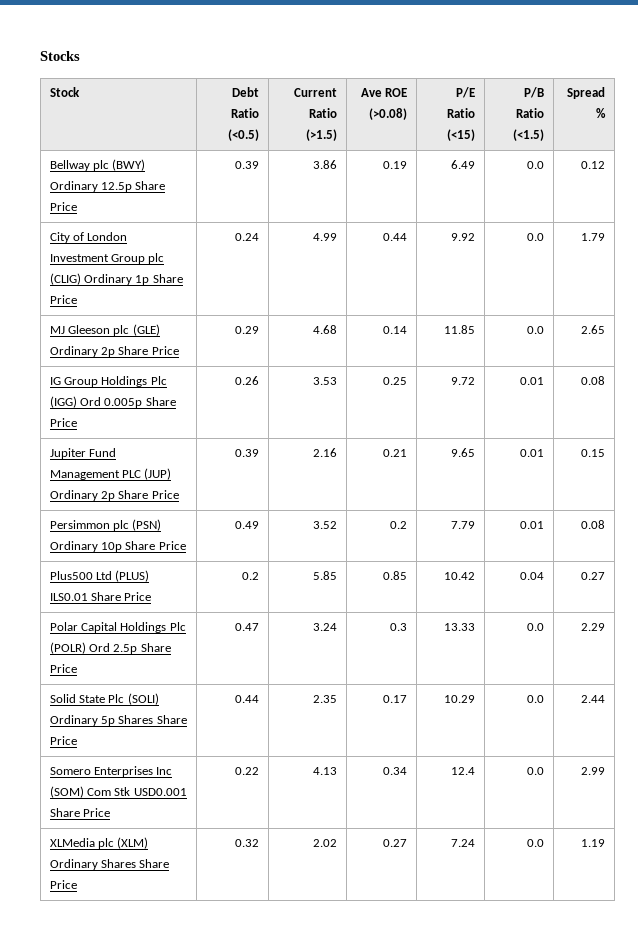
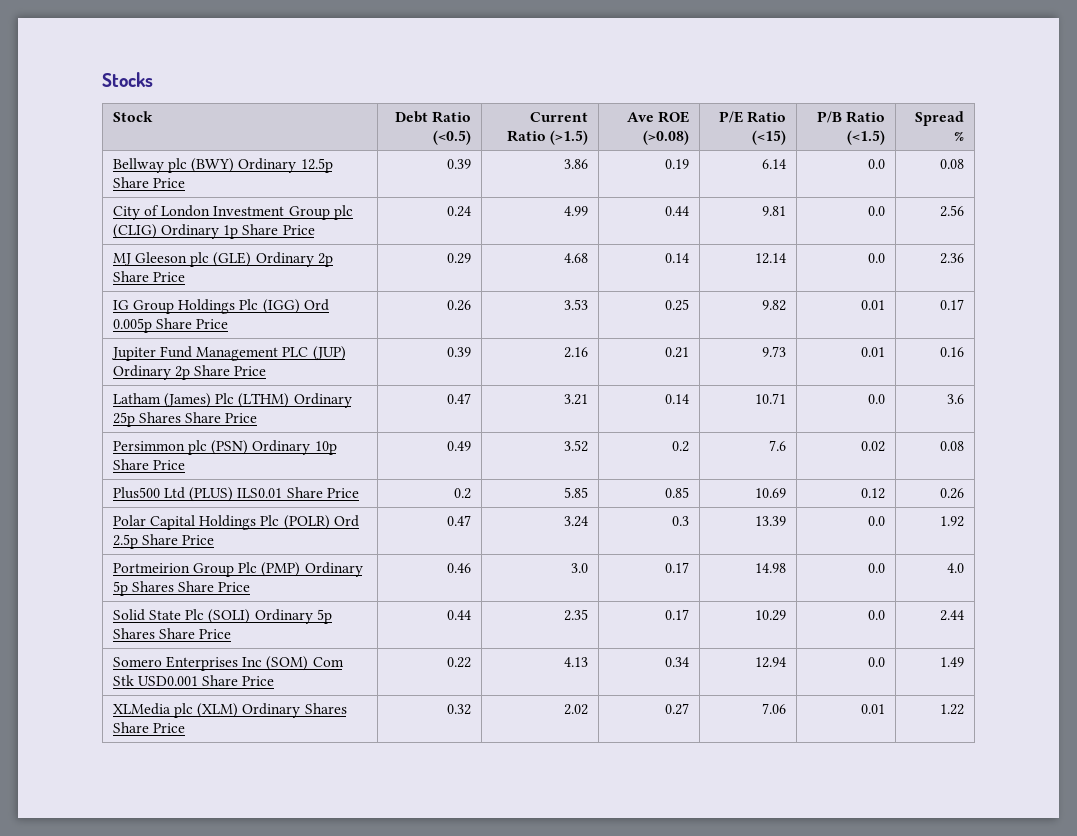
[451,160,476,169] [527,161,545,169] [581,161,606,169] 6.49 | 0.0 | 0.12 -> [762,159,787,169] [868,159,886,169] [940,159,965,169] 6.14 | 0.0 | 0.08
[451,233,476,241] [527,233,545,241] [581,233,606,241] 9.92 | 0.0 | 1.79 -> [762,206,787,216] [868,206,886,216] [940,205,965,217] 9.81 | 0.0 | 2.56
[444,325,476,334] [527,326,545,334] [581,325,606,334] 11.85 | 0.0 | 2.65 -> [755,253,787,264] [868,253,886,263] [940,253,965,264] 12.14 | 0.0 | 2.36
[451,377,476,385] [520,377,545,385] [581,376,606,385] 9.72 | 0.01 | 0.08 -> [762,300,787,311] [861,300,886,310] [940,299,965,310] 9.82 | 0.01 | 0.17
[451,448,476,457] [520,449,545,457] [581,449,606,457] 9.65 | 0.01 | 0.15 -> [762,346,787,357] [861,347,886,357] [940,347,965,357] [112,393,352,408] [112,412,258,427] [447,393,472,404] [564,394,589,405] [665,394,690,404] [755,393,787,404] [868,394,886,404] [947,394,965,404] 9.73 | 0.01 | 0.16 // Latham (James) Plc (LTHM) Ordinary 25p Shares Share Price | 0.47 | 3.21 | 0.14 | 10.71 | 0.0 | 3.6
[451,521,476,529] [520,521,545,529] 7.79 | 0.01 -> [769,440,787,451] [861,441,886,452] 7.6 | 0.02
[444,572,476,580] [520,572,545,580] [581,572,606,580] 10.42 | 0.04 | 0.27 -> [755,488,787,498] [861,488,886,499] [940,488,965,499] 10.69 | 0.12 | 0.26
[444,623,476,631] [527,623,545,631] [581,623,606,631] 13.33 | 0.0 | 2.29 -> [755,516,787,526] [868,516,886,526] [940,516,965,527] [112,562,363,577] [112,581,251,596] [447,563,472,573] [571,563,589,573] [665,562,690,573] [755,563,787,573] [868,563,886,573] [947,563,965,573] 13.39 | 0.0 | 1.92 // Portmeirion Group Plc (PMP) Ordinary 5p Shares Share Price | 0.46 | 3.0 | 0.17 | 14.98 | 0.0 | 4.0
[451,767,476,775] [527,767,545,775] [581,767,606,775] 12.4 | 0.0 | 2.99 -> [755,657,787,668] [868,657,886,667] [940,657,965,667] 12.94 | 0.0 | 1.49
[451,839,476,847] [527,839,545,847] [581,839,606,847] 7.24 | 0.0 | 1.19 -> [762,703,787,714] [861,704,886,714] [940,704,965,715] 7.06 | 0.01 | 1.22

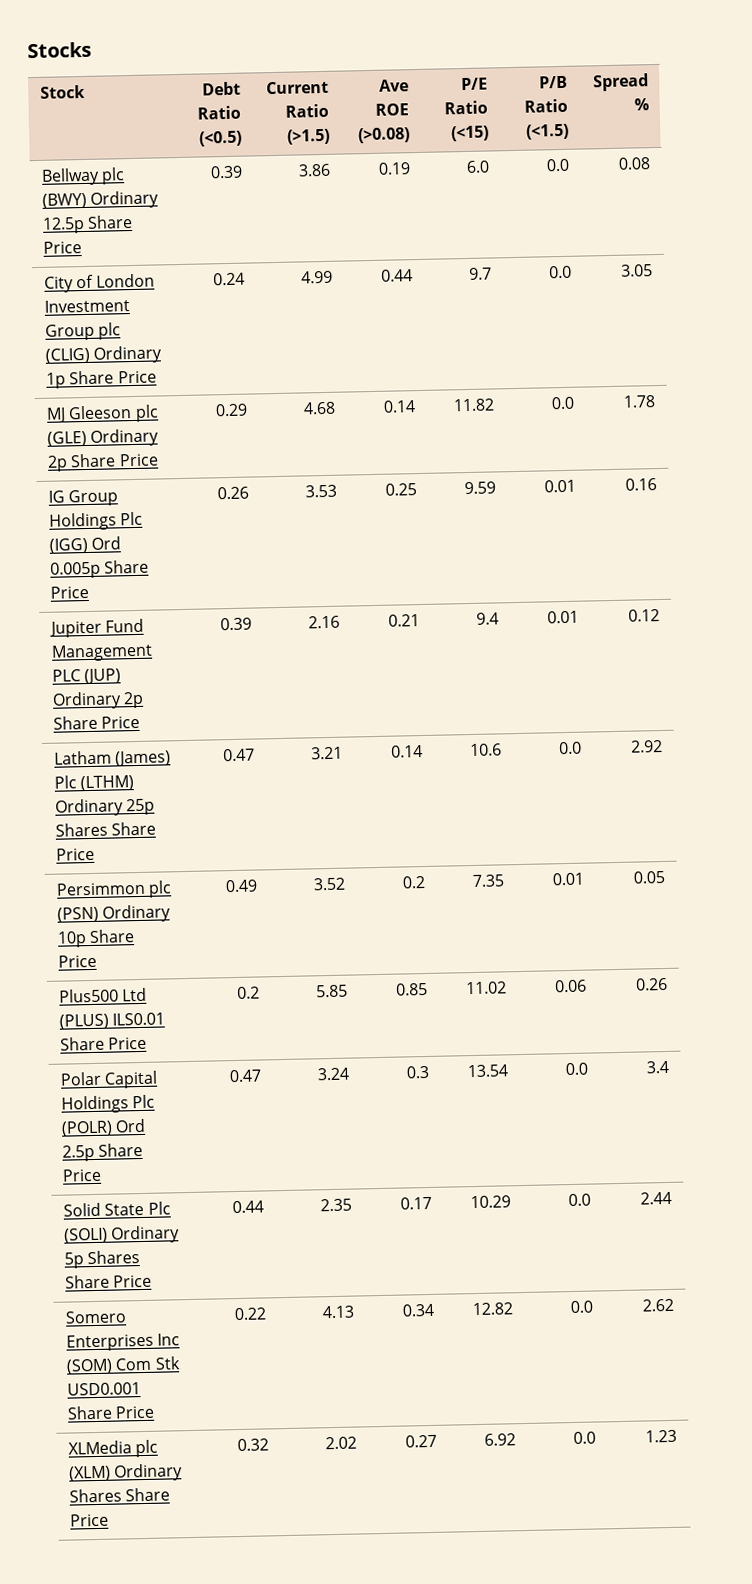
[762,159,787,169] 6.14 -> [465,160,490,173] 6.0
[762,206,787,216] [868,206,886,216] [940,205,965,217] 9.81 | 0.0 | 2.56 -> [468,267,492,280] [548,265,572,279] [620,264,653,277] 9.7 | 0.0 | 3.05
[755,253,787,264] [868,253,886,263] [940,253,965,264] 12.14 | 0.0 | 2.36 -> [452,398,495,412] [550,396,575,410] [622,395,655,408] 11.82 | 0.0 | 1.78
[762,300,787,311] [861,300,886,310] [940,299,965,310] 9.82 | 0.01 | 0.17 -> [463,481,496,495] [543,479,576,493] [624,478,657,491] 9.59 | 0.01 | 0.16
[762,346,787,357] [861,347,886,357] [940,347,965,357] 9.73 | 0.01 | 0.16 -> [475,612,499,625] [546,610,579,624] [627,609,660,622] 9.4 | 0.01 | 0.12
[755,393,787,404] [868,394,886,404] [947,394,965,404] 10.71 | 0.0 | 3.6 -> [469,743,502,757] [557,741,582,755] [629,739,663,753] 10.6 | 0.0 | 2.92
[769,440,787,451] [861,441,886,452] [940,441,965,451] 7.6 | 0.02 | 0.08 -> [471,874,505,888] [551,872,584,886] [632,870,665,884] 7.35 | 0.01 | 0.05
[755,488,787,498] [861,488,886,499] 10.69 | 0.12 -> [465,981,507,995] [553,979,587,993] 11.02 | 0.06
[755,516,787,526] [868,516,886,526] [940,516,965,527] [112,562,363,577] [112,581,251,596] [447,563,472,573] [571,563,589,573] [665,562,690,573] [755,563,787,573] [868,563,886,573] [947,563,965,573] 13.39 | 0.0 | 1.92 // Portmeirion Group Plc (PMP) Ordinary 5p Shares Share Price | 0.46 | 3.0 | 0.17 | 14.98 | 0.0 | 4.0 -> [466,1064,508,1078] [564,1062,588,1076] [645,1060,669,1074] 13.54 | 0.0 | 3.4
[755,657,787,668] [868,657,886,667] [940,657,965,667] 12.94 | 0.0 | 1.49 -> [471,1302,513,1316] [569,1300,593,1314] [641,1298,674,1312] 12.82 | 0.0 | 2.62
[762,703,787,714] [861,704,886,714] [940,704,965,715] 7.06 | 0.01 | 1.22 -> [483,1433,516,1446] [572,1431,596,1445] [644,1429,677,1443] 6.92 | 0.0 | 1.23

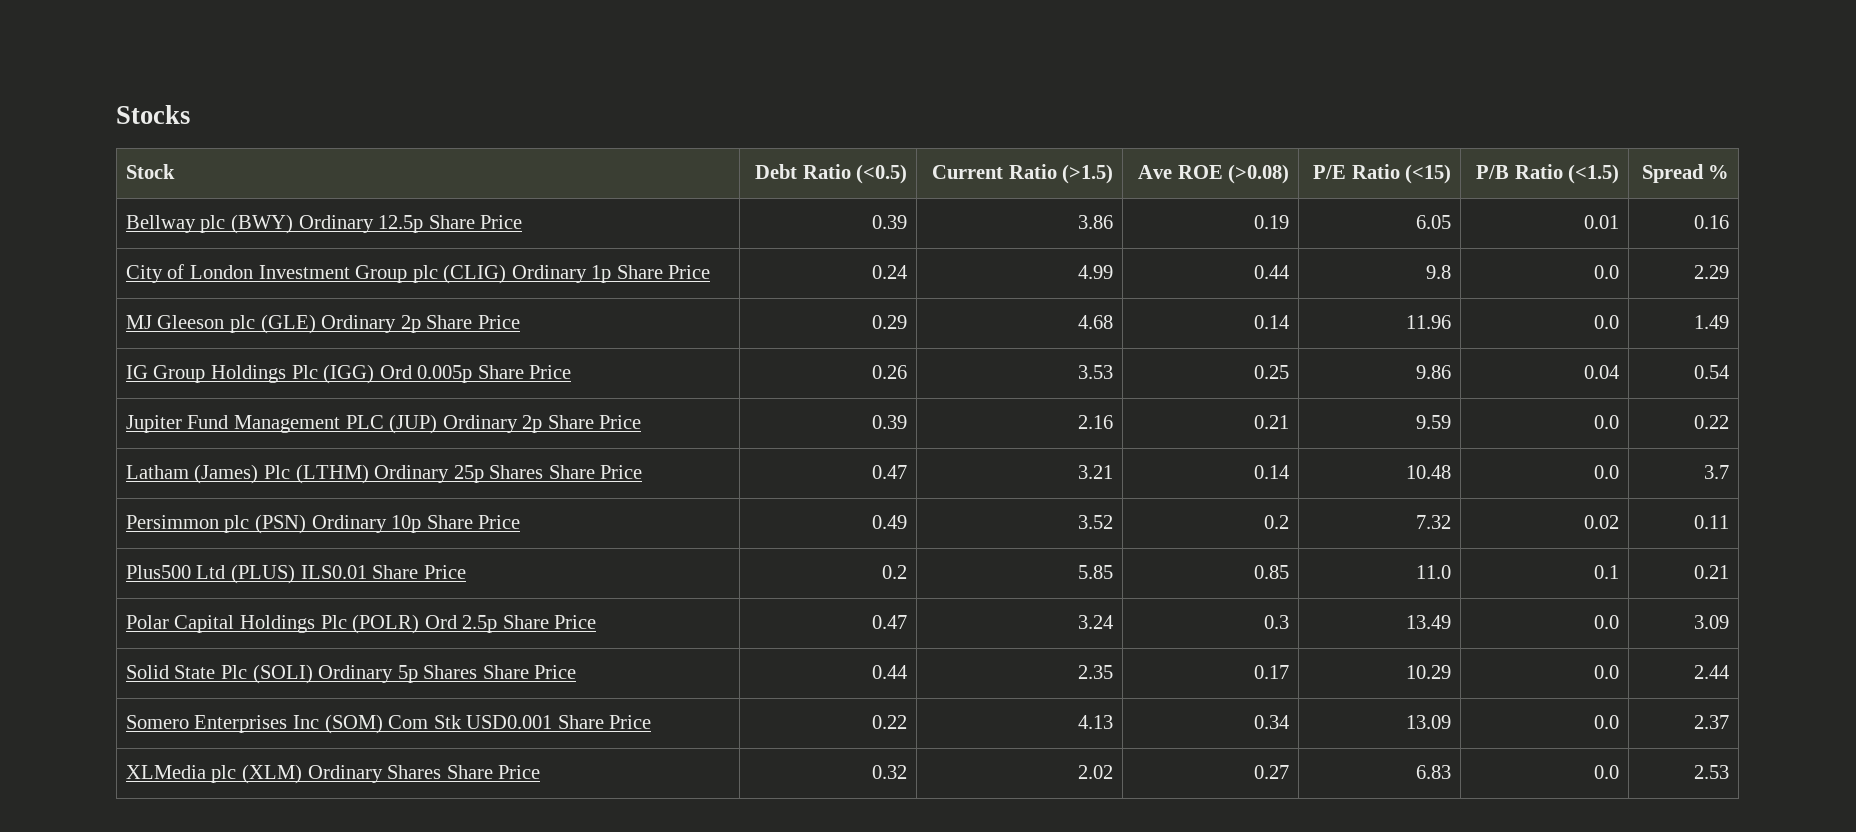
[465,160,490,173] [545,158,570,172] [617,157,651,170] 6.0 | 0.0 | 0.08 -> [1416,215,1452,229] [1584,215,1620,229] [1694,215,1730,229] 6.05 | 0.01 | 0.16
[468,267,492,280] [548,265,572,279] [620,264,653,277] 9.7 | 0.0 | 3.05 -> [1426,265,1452,279] [1594,265,1620,279] [1694,265,1730,279] 9.8 | 0.0 | 2.29
[452,398,495,412] [550,396,575,410] [622,395,655,408] 11.82 | 0.0 | 1.78 -> [1406,315,1452,329] [1594,315,1620,329] [1694,315,1730,329] 11.96 | 0.0 | 1.49
[463,481,496,495] [543,479,576,493] [624,478,657,491] 9.59 | 0.01 | 0.16 -> [1416,365,1452,379] [1584,365,1620,379] [1694,365,1730,379] 9.86 | 0.04 | 0.54
[475,612,499,625] [546,610,579,624] [627,609,660,622] 9.4 | 0.01 | 0.12 -> [1416,415,1452,429] [1594,415,1620,429] [1694,415,1730,429] 9.59 | 0.0 | 0.22
[469,743,502,757] [557,741,582,755] [629,739,663,753] 10.6 | 0.0 | 2.92 -> [1406,465,1452,479] [1594,465,1620,479] [1704,465,1730,479] 10.48 | 0.0 | 3.7
[471,874,505,888] [551,872,584,886] [632,870,665,884] 7.35 | 0.01 | 0.05 -> [1416,515,1452,529] [1584,515,1620,529] [1694,515,1730,529] 7.32 | 0.02 | 0.11
[465,981,507,995] [553,979,587,993] [634,977,668,991] 11.02 | 0.06 | 0.26 -> [1416,565,1452,579] [1594,565,1620,579] [1694,565,1730,579] 11.0 | 0.1 | 0.21
[466,1064,508,1078] [564,1062,588,1076] [645,1060,669,1074] 13.54 | 0.0 | 3.4 -> [1406,615,1452,629] [1594,615,1620,629] [1694,615,1730,629] 13.49 | 0.0 | 3.09
[471,1302,513,1316] [569,1300,593,1314] [641,1298,674,1312] 12.82 | 0.0 | 2.62 -> [1406,715,1452,729] [1594,715,1620,729] [1694,715,1730,729] 13.09 | 0.0 | 2.37
[483,1433,516,1446] [572,1431,596,1445] [644,1429,677,1443] 6.92 | 0.0 | 1.23 -> [1416,765,1452,779] [1594,765,1620,779] [1694,765,1730,779] 6.83 | 0.0 | 2.53

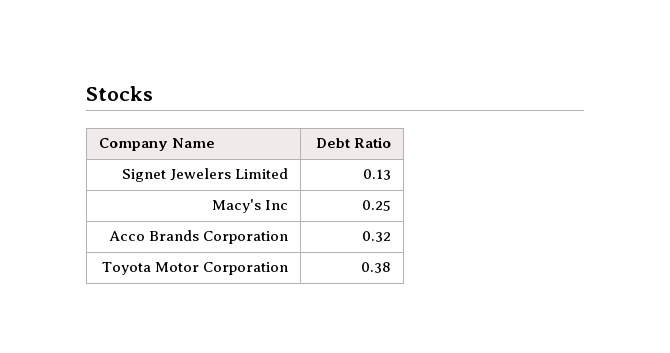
[125,164,175,179] Stock -> [98,138,215,151] Company Name
[856,164,908,184] [932,164,1114,184] [1138,164,1290,184] [1313,164,1452,184] [1476,164,1620,184] [1641,164,1730,183] [125,214,523,234] [872,215,908,229] [1078,215,1114,229] [1254,215,1290,229] [1416,215,1452,229] [1584,215,1620,229] [1694,215,1730,229] [125,264,711,284] [872,265,908,279] [1078,265,1114,279] [1254,265,1290,279] [1426,265,1452,279] [1594,265,1620,279] [1694,265,1730,279] [125,314,520,334] [872,315,908,329] [1078,315,1114,329] [1254,315,1290,329] [1406,315,1452,329] [1594,315,1620,329] [1694,315,1730,329] [125,364,572,384] [872,365,908,379] [1078,365,1114,379] [1254,365,1290,379] [1416,365,1452,379] [1584,365,1620,379] [1694,365,1730,379] [125,414,642,434] [872,415,908,429] [1078,415,1114,429] [1254,415,1290,429] [1416,415,1452,429] [1594,415,1620,429] [1694,415,1730,429] [125,464,643,484] [872,465,908,479] [1078,465,1114,479] [1254,465,1290,479] [1406,465,1452,479] [1594,465,1620,479] [1704,465,1730,479] [125,514,521,534] [872,515,908,529] [1078,515,1114,529] [1264,515,1290,529] [1416,515,1452,529] [1584,515,1620,529] [1694,515,1730,529] [125,564,466,584] [882,565,908,579] [1078,565,1114,579] [1254,565,1290,579] [1416,565,1452,579] [1594,565,1620,579] [1694,565,1730,579] [125,614,597,634] [872,615,908,629] [1078,615,1114,629] [1264,615,1290,629] [1406,615,1452,629] [1594,615,1620,629] [1694,615,1730,629] [125,664,577,684] [872,665,908,679] [1078,665,1114,679] [1254,665,1290,679] [1406,665,1452,679] [1594,665,1620,679] [1694,665,1730,679] [125,714,652,734] [872,715,908,729] [1078,715,1114,729] [1254,715,1290,729] [1406,715,1452,729] [1594,715,1620,729] [1694,715,1730,729] [125,764,541,784] [872,765,908,779] [1078,765,1114,779] [1254,765,1290,779] [1416,765,1452,779] [1594,765,1620,779] [1694,765,1730,779] (<0.5) | Current Ratio (>1.5) | Ave ROE (>0.08) | P/E Ratio (<15) | P/B Ratio (<1.5) | Spread % // Bellway plc (BWY) Ordinary 12.5p Share Price | 0.39 | 3.86 | 0.19 | 6.05 | 0.01 | 0.16 // City of London Investment Group plc (CLIG) Ordinary 1p Share Price | 0.24 | 4.99 | 0.44 | 9.8 | 0.0 | 2.29 // MJ Gleeson plc (GLE) Ordinary 2p Share Price | 0.29 | 4.68 | 0.14 | 11.96 | 0.0 | 1.49 // IG Group Holdings Plc (IGG) Ord 0.005p Share Price | 0.26 | 3.53 | 0.25 | 9.86 | 0.04 | 0.54 // Jupiter Fund Management PLC (JUP) Ordinary 2p Share Price | 0.39 | 2.16 | 0.21 | 9.59 | 0.0 | 0.22 // Latham (James) Plc (LTHM) Ordinary 25p Shares Share Price | 0.47 | 3.21 | 0.14 | 10.48 | 0.0 | 3.7 // Persimmon plc (PSN) Ordinary 10p Share Price | 0.49 | 3.52 | 0.2 | 7.32 | 0.02 | 0.11 // Plus500 Ltd (PLUS) ILS0.01 Share Price | 0.2 | 5.85 | 0.85 | 11.0 | 0.1 | 0.21 // Polar Capital Holdings Plc (POLR) Ord 2.5p Share Price | 0.47 | 3.24 | 0.3 | 13.49 | 0.0 | 3.09 // Solid State Plc (SOLI) Ordinary 5p Shares Share Price | 0.44 | 2.35 | 0.17 | 10.29 | 0.0 | 2.44 // Somero Enterprises Inc (SOM) Com Stk USD0.001 Share Price | 0.22 | 4.13 | 0.34 | 13.09 | 0.0 | 2.37 // XLMedia plc (XLM) Ordinary Shares Share Price | 0.32 | 2.02 | 0.27 | 6.83 | 0.0 | 2.53 -> [122,168,289,182] [363,169,392,180] [212,199,289,213] [362,200,392,211] [109,230,289,244] [362,231,392,242] [102,262,289,275] [361,262,392,273] // Signet Jewelers Limited | 0.13 // Macy's Inc | 0.25 // Acco Brands Corporation | 0.32 // Toyota Motor Corporation | 0.38

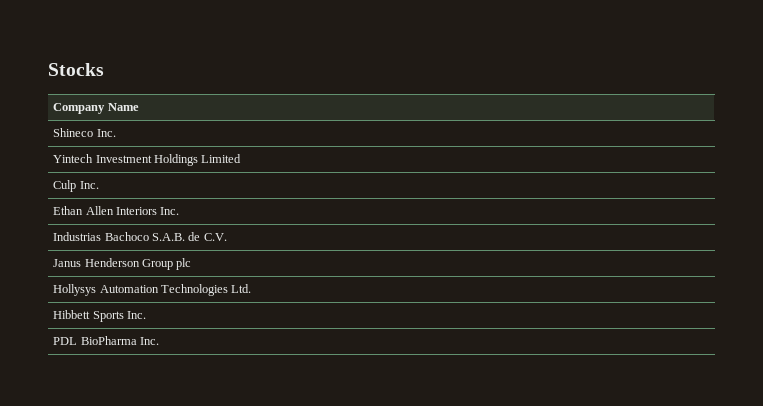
[316,137,392,148] [122,168,289,182] [363,169,392,180] [212,199,289,213] [362,200,392,211] [109,230,289,244] [362,231,392,242] [102,262,289,275] [361,262,392,273] | Debt Ratio // Signet Jewelers Limited | 0.13 // Macy's Inc | 0.25 // Acco Brands Corporation | 0.32 // Toyota Motor Corporation | 0.38 -> [53,128,116,137] [53,154,242,166] [53,180,99,192] [53,206,180,215] [53,232,227,241] [53,258,192,270] [53,284,252,296] [53,310,146,322] [53,336,159,345] // Shineco Inc. // Yintech Investment Holdings Limited // Culp Inc. // Ethan Allen Interiors Inc. // Industrias Bachoco S.A.B. de C.V. // Janus Henderson Group plc // Hollysys Automation Technologies Ltd. // Hibbett Sports Inc. // PDL BioPharma Inc.

